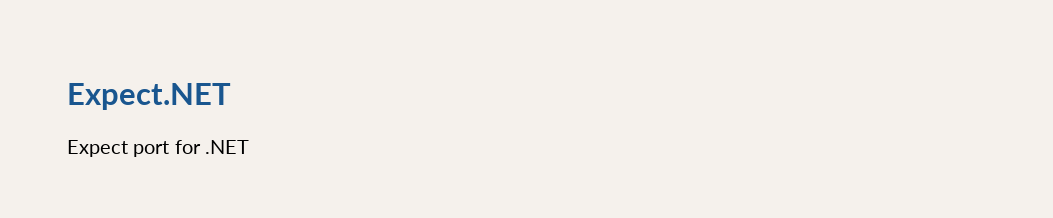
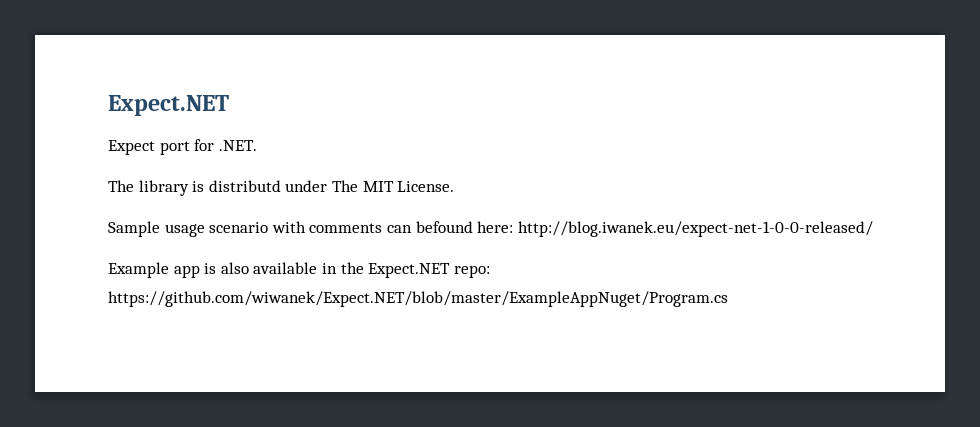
[204,140,249,154] .NET -> [218,140,257,151] [108,180,455,196] [108,221,873,237] [108,262,490,278] [108,291,728,307] .NET. // The library is distributd under The MIT License. // Sample usage scenario with comments can befound here: http://blog.iwanek.eu/expect-net-1-0-0-released/ // Example app is also available in the Expect.NET repo: https://github.com/wiwanek/Expect.NET/blob/master/ExampleAppNuget/Program.cs

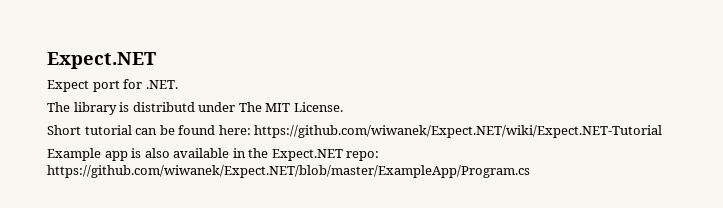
[108,221,873,237] Sample usage scenario with comments can befound here: http://blog.iwanek.eu/expect-net-1-0-0-released/ -> [47,125,663,138] Short tutorial can be found here: https://github.com/wiwanek/Expect.NET/wiki/Expect.NET-Tutorial
[108,291,728,307] https://github.com/wiwanek/Expect.NET/blob/master/ExampleAppNuget/Program.cs -> [47,165,530,178] https://github.com/wiwanek/Expect.NET/blob/master/ExampleApp/Program.cs

